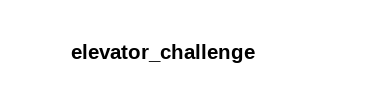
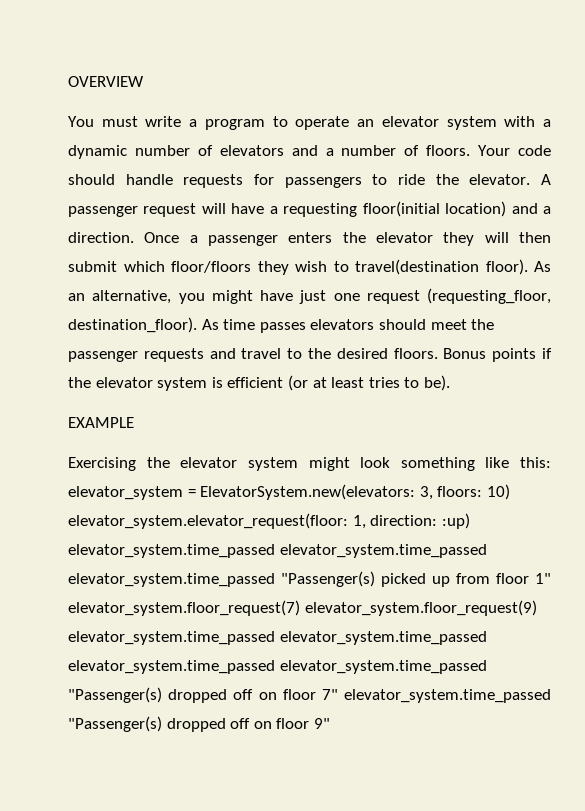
[71,44,255,63] elevator_challenge -> [68,76,144,87] [68,116,551,130] [68,145,551,159] [68,174,551,188] [68,201,552,217] [68,232,551,246] [68,259,551,275] [68,288,551,304] [68,317,495,333] [68,348,552,362] [68,375,450,391] [68,417,134,428] [68,457,551,471] [68,484,510,500] [68,513,470,529] [68,544,487,558] [68,571,551,587] [68,600,537,616] [68,631,487,645] [68,660,487,674] [68,687,551,703] [68,716,330,732] OVERVIEW // You must write a program to operate an elevator system with a dynamic number of elevators and a number of floors. Your code should handle requests for passengers to ride the elevator. A passenger request will have a requesting floor(initial location) and a direction. Once a passenger enters the elevator they will then submit which floor/floors they wish to travel(destination floor). As an alternative, you might have just one request (requesting_floor, destination_floor). As time passes elevators should meet the passenger requests and travel to the desired floors. Bonus points if the elevator system is efficient (or at least tries to be). // EXAMPLE // Exercising the elevator system might look something like this: elevator_system = ElevatorSystem.new(elevators: 3, floors: 10) elevator_system.elevator_request(floor: 1, direction: :up) elevator_system.time_passed elevator_system.time_passed elevator_system.time_passed "Passenger(s) picked up from floor 1" elevator_system.floor_request(7) elevator_system.floor_request(9) elevator_system.time_passed elevator_system.time_passed elevator_system.time_passed elevator_system.time_passed "Passenger(s) dropped off on floor 7" elevator_system.time_passed "Passenger(s) dropped off on floor 9"

